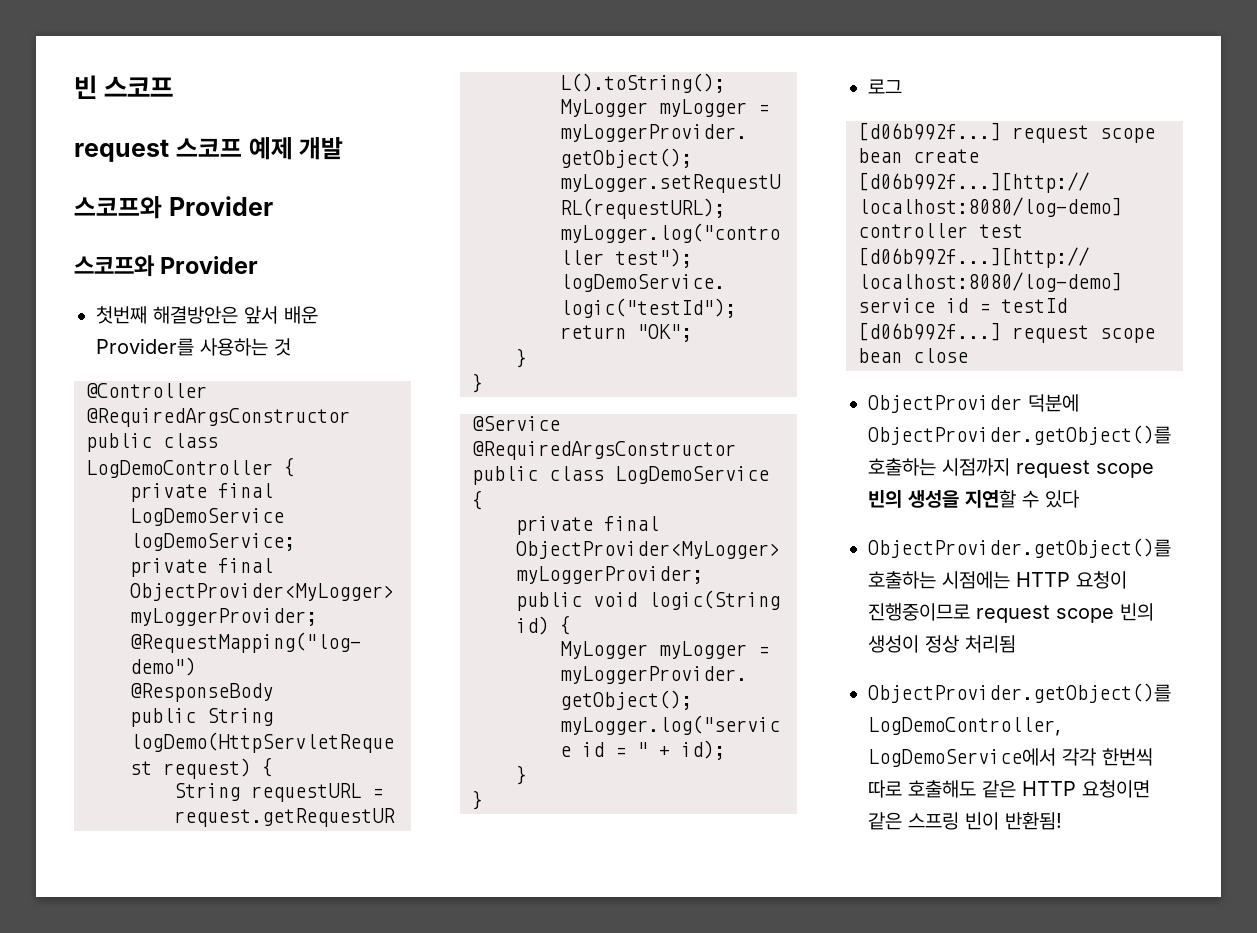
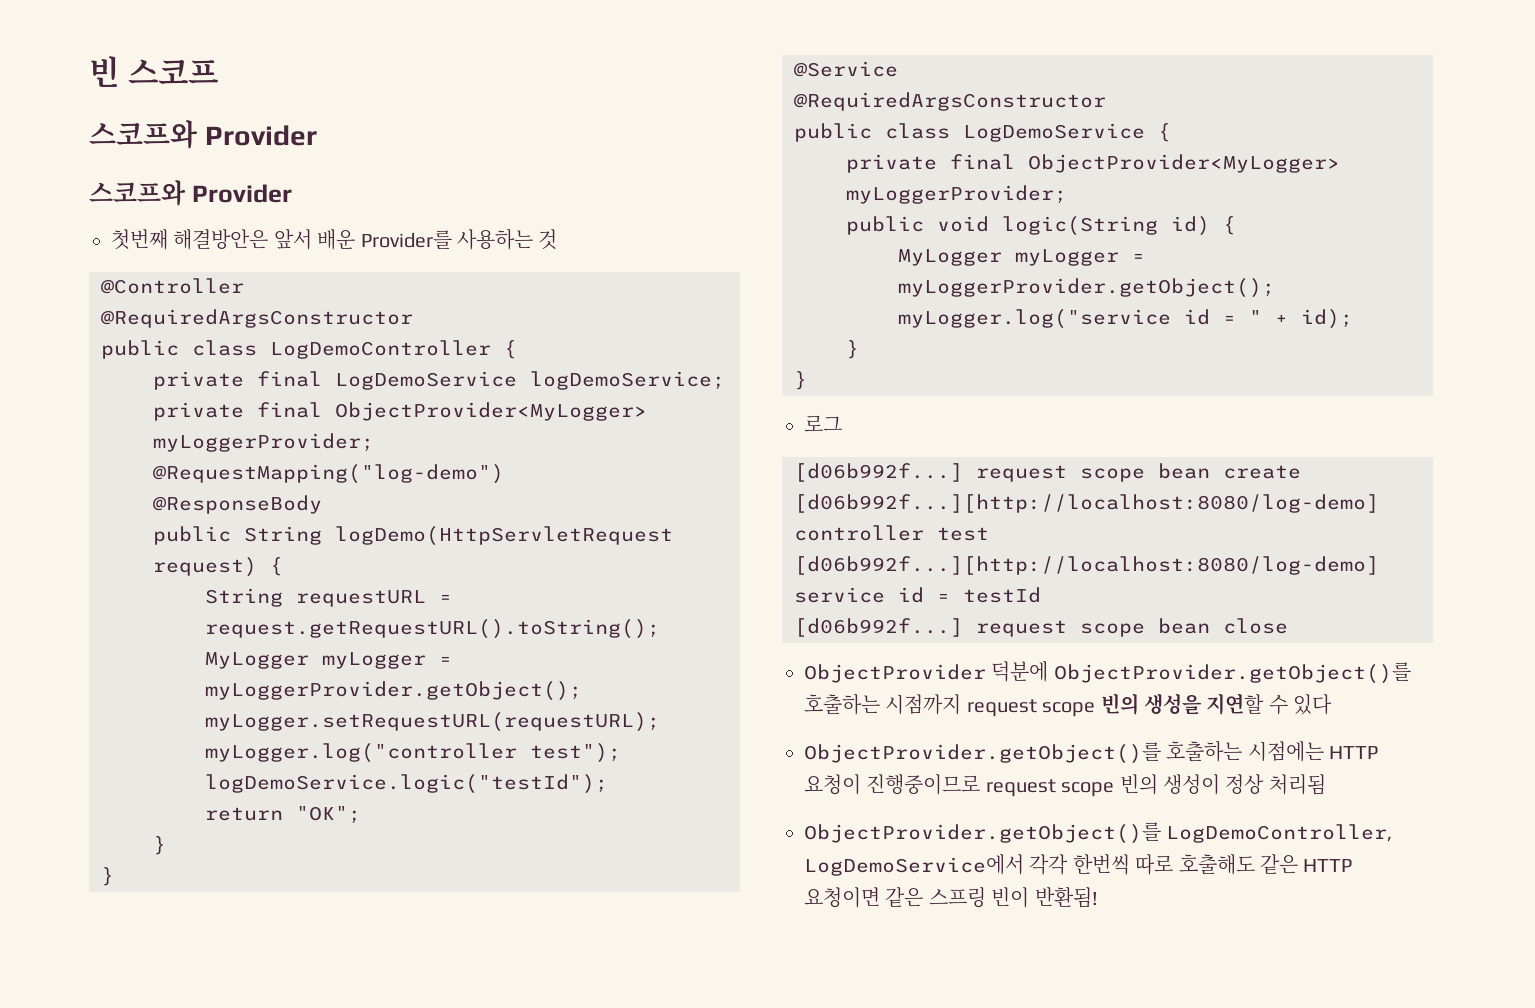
[74,137,344,162] // request 스코프 예제 개발 -> (218, 71) none

